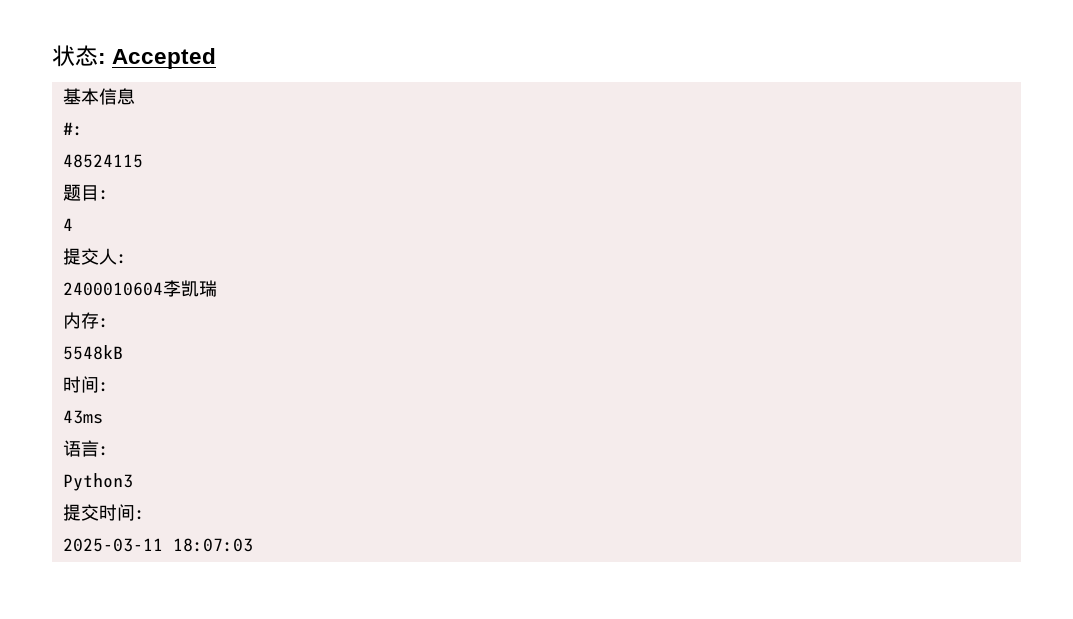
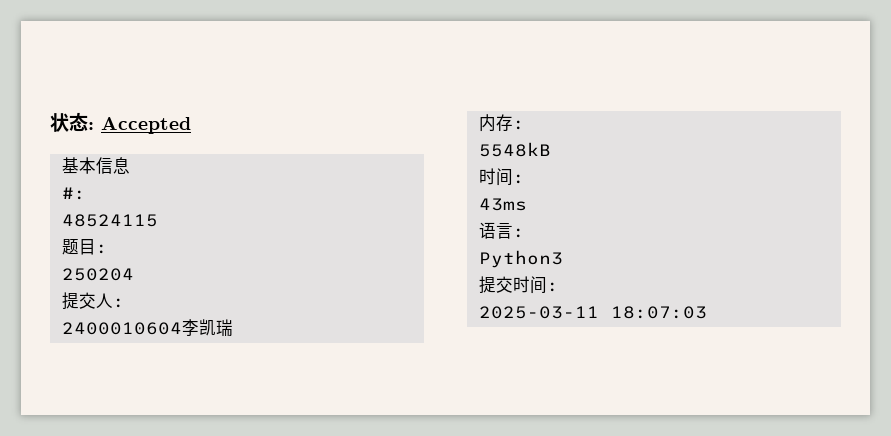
[62,218,73,231] 4 -> [62,268,134,281] 250204

